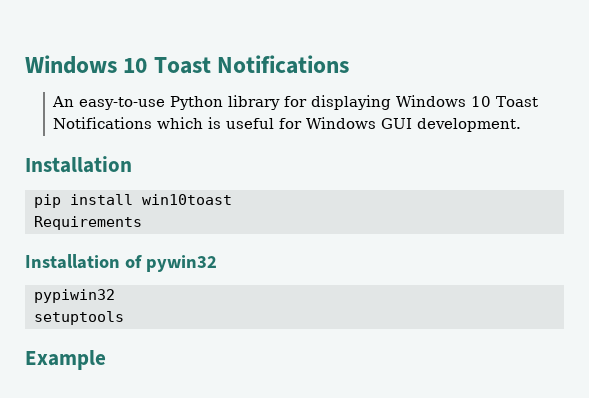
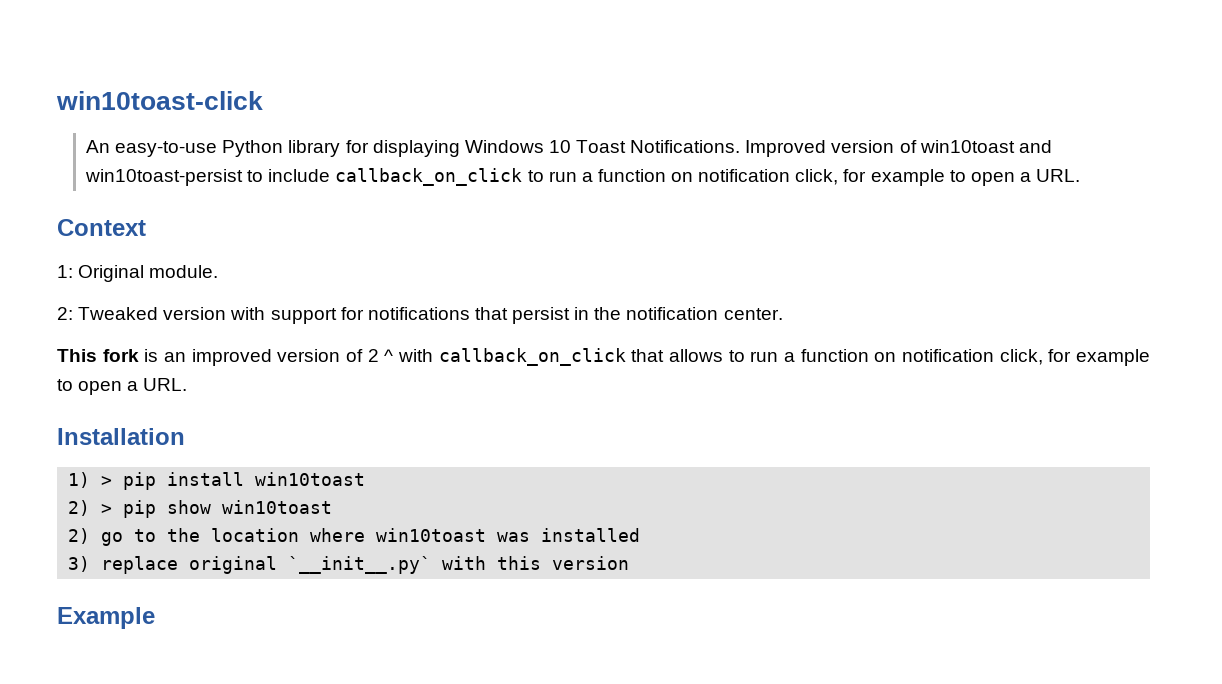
[25,55,350,74] Windows 10 Toast Notifications -> [56,91,263,110] win10toast-click
[53,117,522,132] Notifications which is useful for Windows GUI development. -> [630,140,1052,157] [84,168,1081,186] [57,219,146,236] [57,265,219,282] [57,307,783,324] [57,348,1150,366] [57,378,188,395] Notifications. Improved version of win10toast and win10toast-persist to include callback_on_click to run a function on notification click, for example to open a URL. // Context // 1: Original module. // 2: Tweaked version with support for notifications that persist in the notification center. // This fork is an improved version of 2 ^ with callback_on_click that allows to run a function on notification click, for example to open a URL.
(132, 164) none -> [68,472,113,488] 1) >
[34,216,142,230] [25,254,217,272] [34,289,115,303] [34,311,124,325] Requirements // Installation of pywin32 // pypiwin32 // setuptools -> [68,500,333,518] [68,528,641,546] [68,556,630,574] 2) > pip show win10toast // 2) go to the location where win10toast was installed // 3) replace original `__init__.py` with this version

